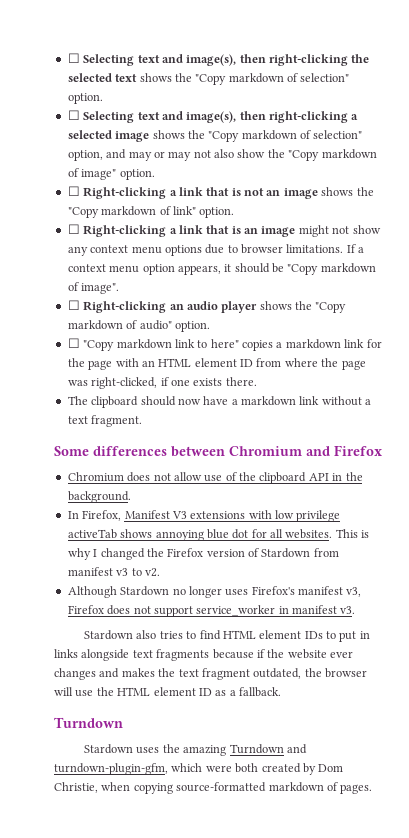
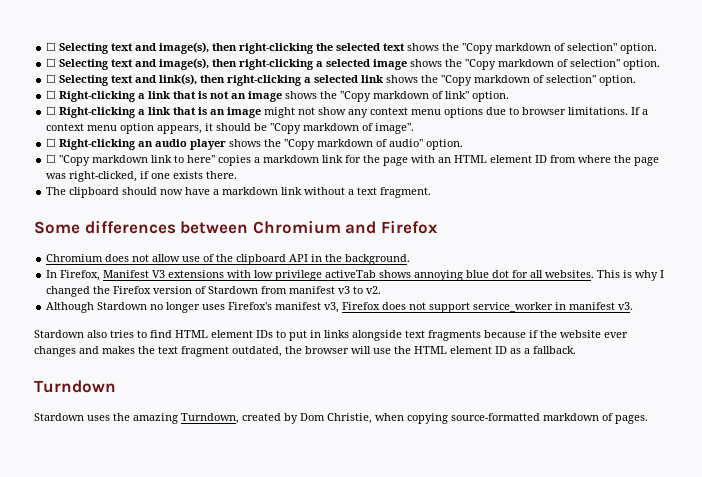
[67,149,377,161] [67,168,117,180] option, and may or may not also show the "Copy markdown of image" -> [623,59,661,70] [46,74,597,86] option. // ☐ Selecting text and link(s), then right-clicking a selected link shows the "Copy markdown of selection"
[229,744,307,754] [54,763,259,775] Turndown and turndown-plugin-gfm, which were both -> [181,413,239,424] Turndown,

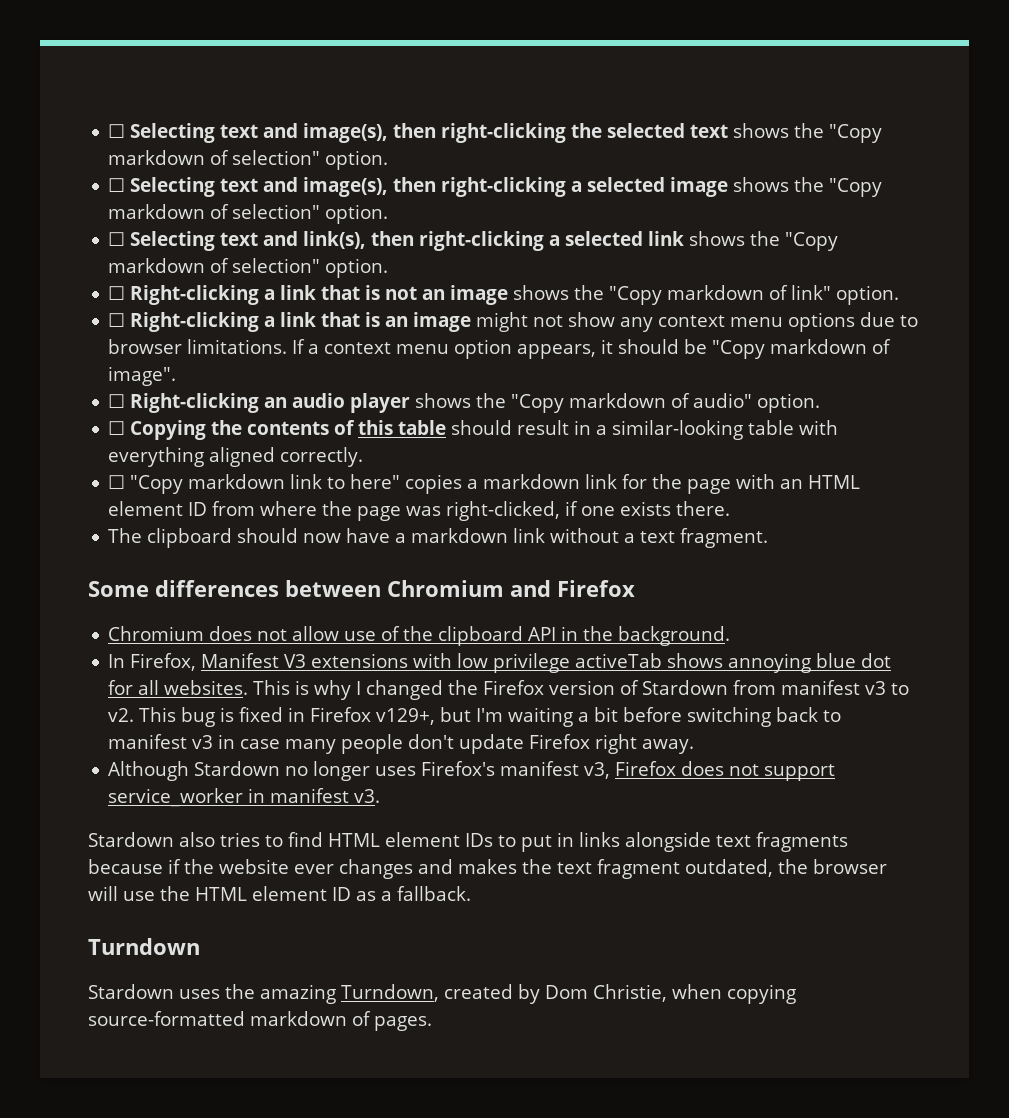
(464, 144) none -> [108,420,839,440] [108,447,364,467] // ☐ Copying the contents of this table should result in a similar-looking table with everything aligned correctly.
(382, 290) none -> [139,707,842,727] [108,734,695,754] This bug is fixed in Firefox v129+, but I'm waiting a bit before switching back to manifest v3 in case many people don't update Firefox right away.

